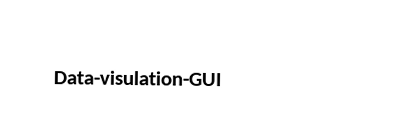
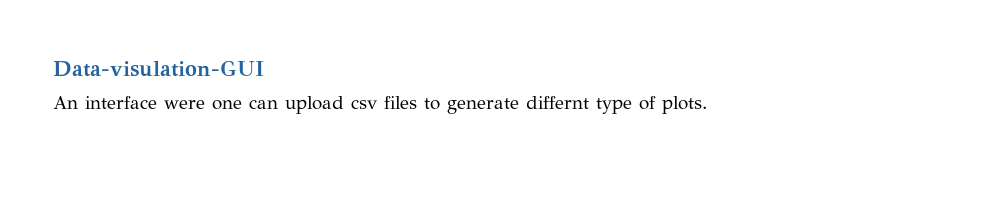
(222, 78) none -> [53,96,707,114] // An interface were one can upload csv files to generate differnt type of plots.

